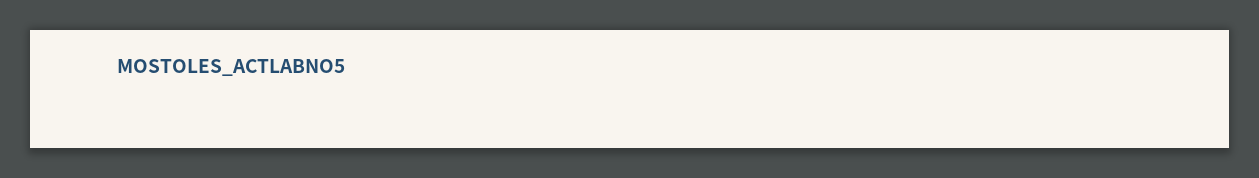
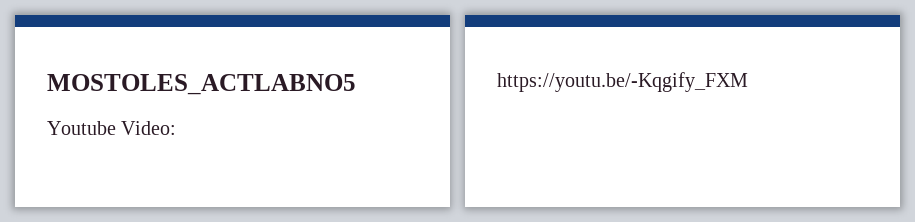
(345, 67) none -> [47,121,177,135] [497,72,748,92] // Youtube Video: https://youtu.be/-Kqgify_FXM

